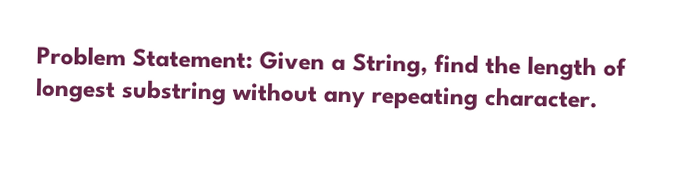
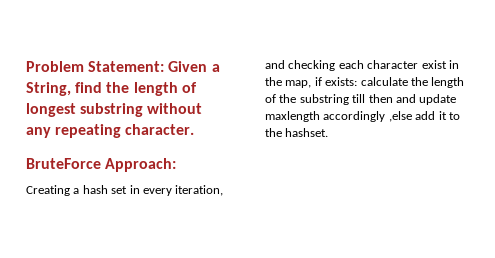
(599, 97) none -> [26,158,177,172] [26,185,224,196] [265,60,459,71] [265,77,465,88] [265,94,457,105] [265,111,460,122] [265,128,329,137] // BruteForce Approach: // Creating a hash set in every iteration, and checking each character exist in the map, if exists: calculate the length of the substring till then and update maxlength accordingly ,else add it to the hashset.

